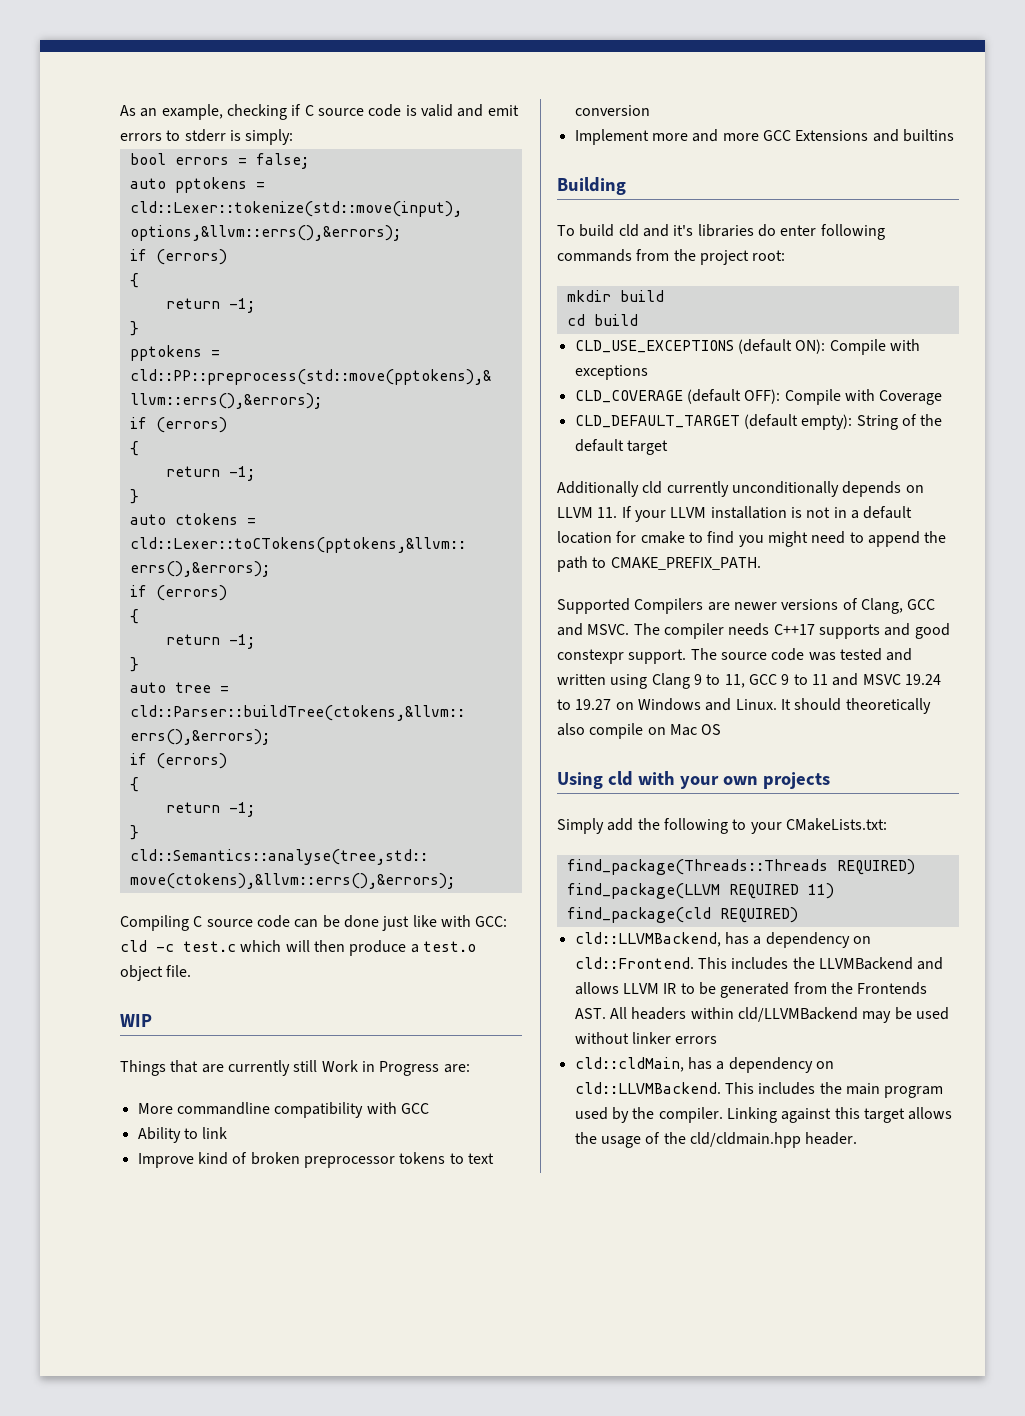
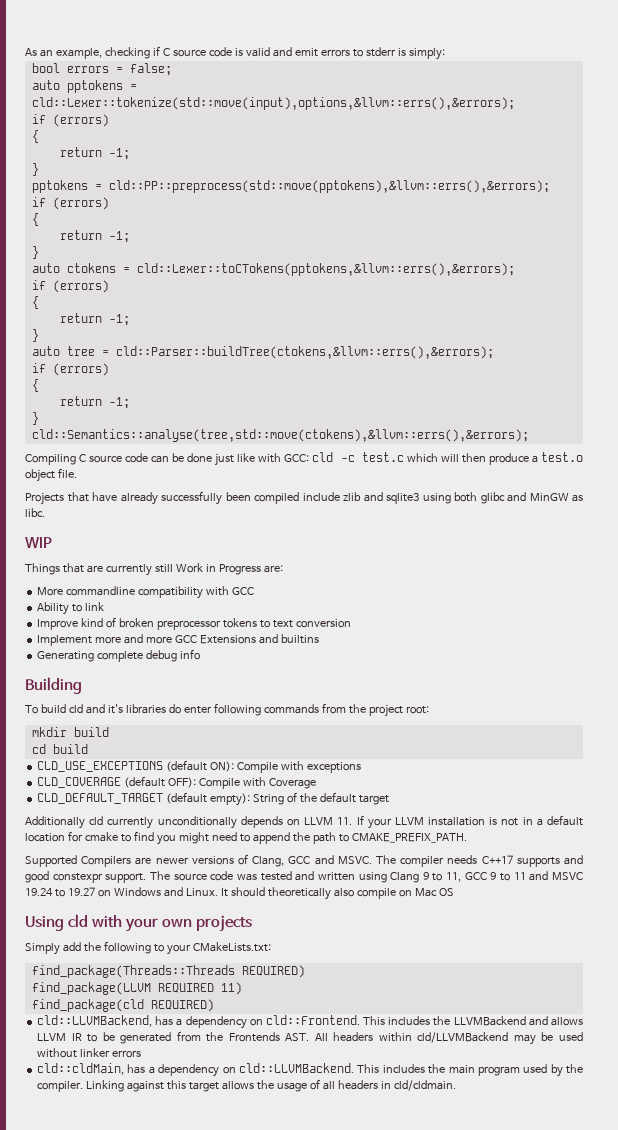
(192, 971) none -> [25,491,583,505] [25,508,45,517] // Projects that have already successfully been compiled include zlib and sqlite3 using both glibc and MinGW as libc.
(954, 135) none -> [37,649,201,662] // Generating complete debug info
[663,1132,858,1148] the cld/cldmain.hpp header. -> [322,1080,456,1091] all headers in cld/cldmain.

